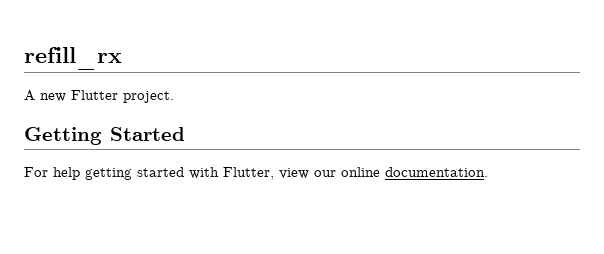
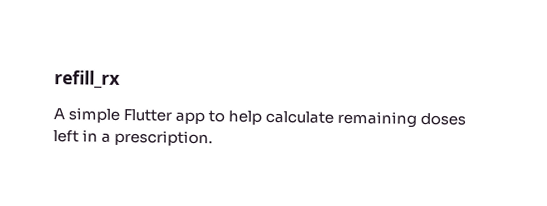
[40,90,174,103] [24,127,185,145] [24,167,488,180] new Flutter project. // Getting Started // For help getting started with Flutter, view our online documentation. -> [68,107,467,128] [53,129,214,147] simple Flutter app to help calculate remaining doses left in a prescription.

